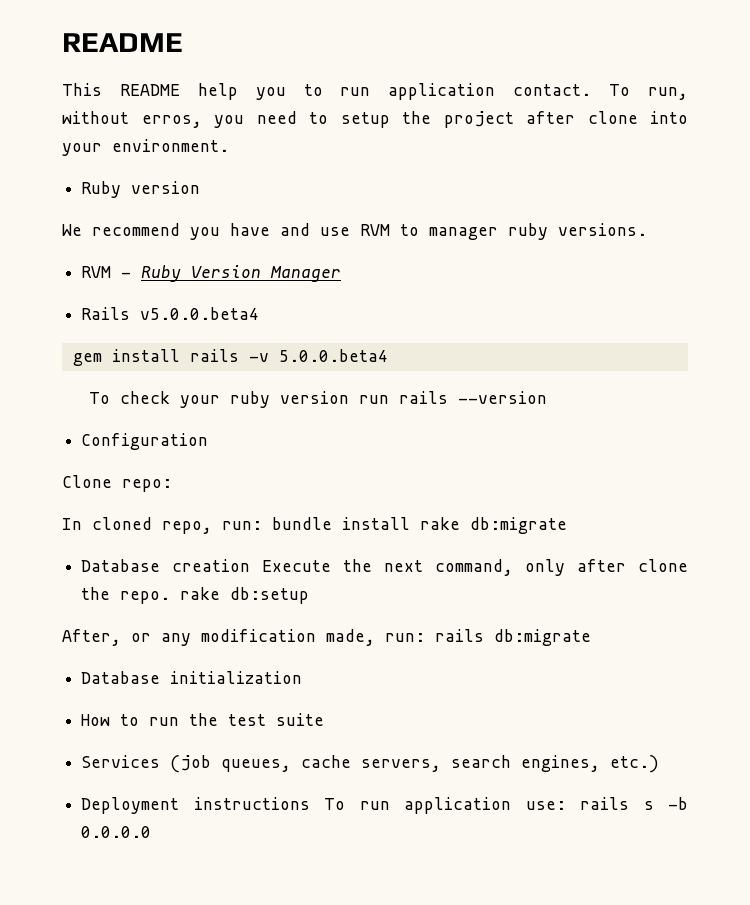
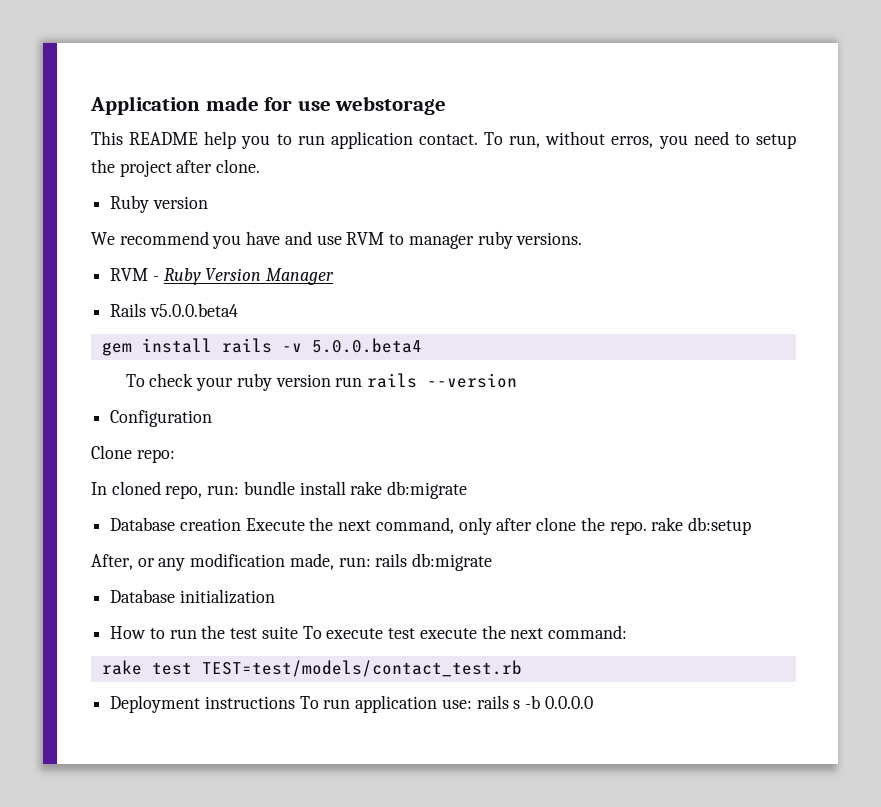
[62,33,183,52] README -> [90,96,447,115] Application made for use webstorage
[587,111,688,124] [62,139,229,156] clone into your environment. -> [216,159,261,173] clone.
[81,755,660,773] // Services (job queues, cache servers, search engines, etc.) -> [302,625,627,639] [101,660,522,677] To execute test execute the next command: // rake test TEST=test/models/contact_test.rb

